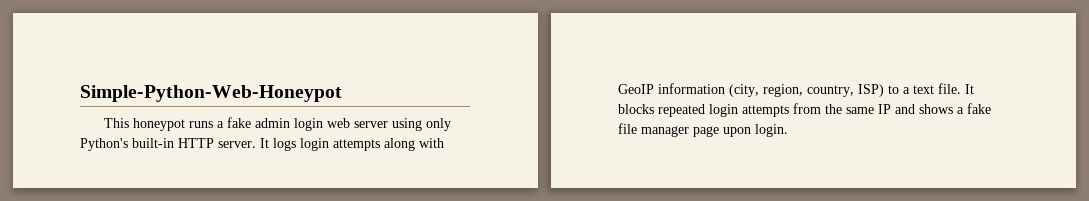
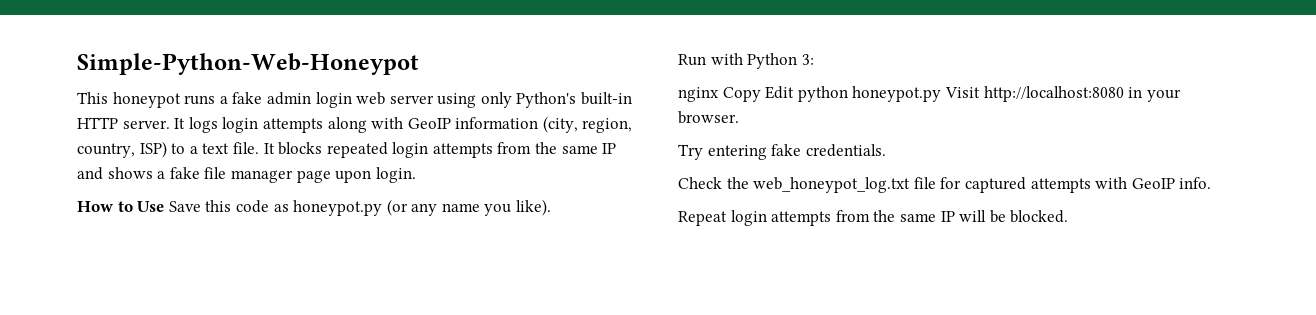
(788, 130) none -> [77,199,552,216] [678,53,814,69] [678,86,1181,102] [678,111,739,124] [678,144,886,160] [678,177,1212,193] [678,210,1069,226] // How to Use Save this code as honeypot.py (or any name you like). // Run with Python 3: // nginx Copy Edit python honeypot.py Visit http://localhost:8080 in your browser. // Try entering fake credentials. // Check the web_honeypot_log.txt file for captured attempts with GeoIP info. // Repeat login attempts from the same IP will be blocked.

